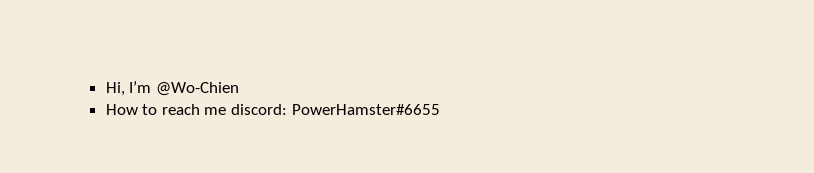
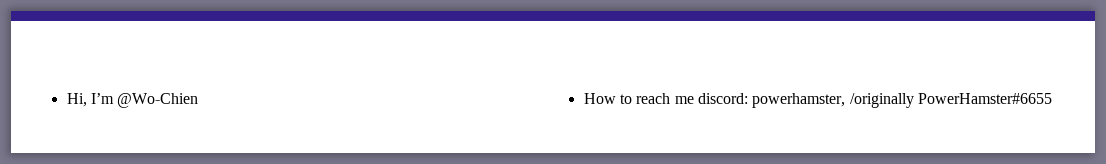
(288, 109) none -> [752,93,914,108] powerhamster, /originally

